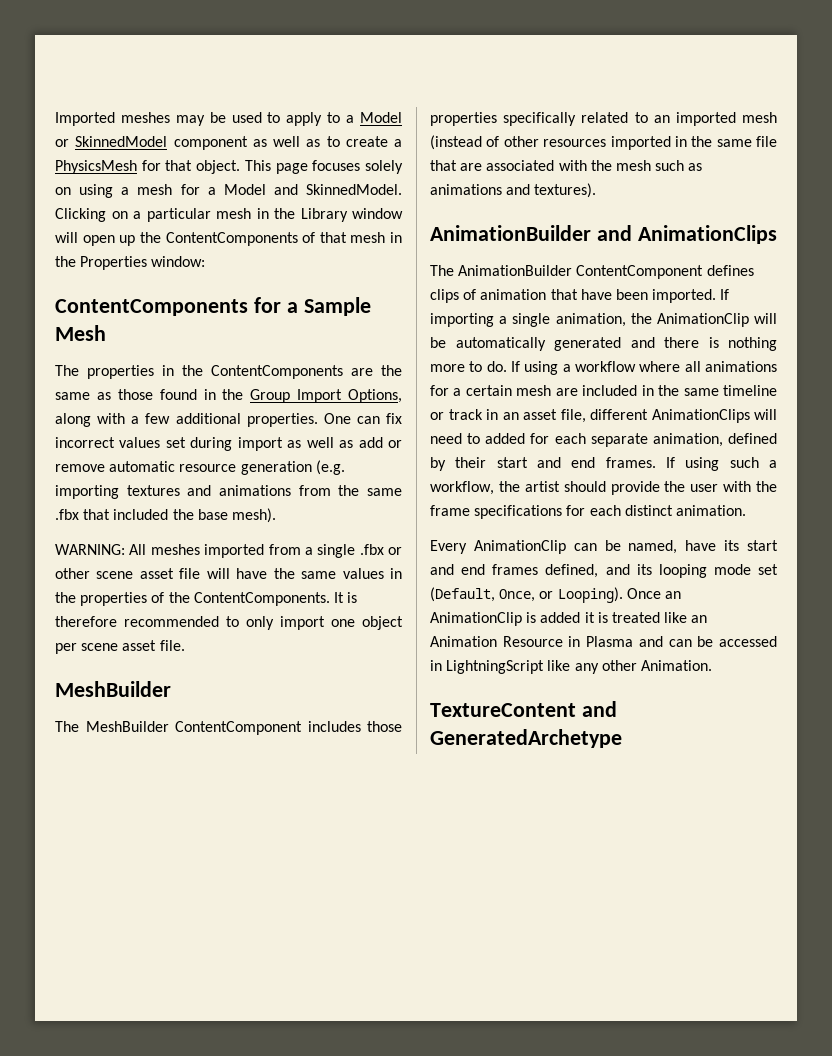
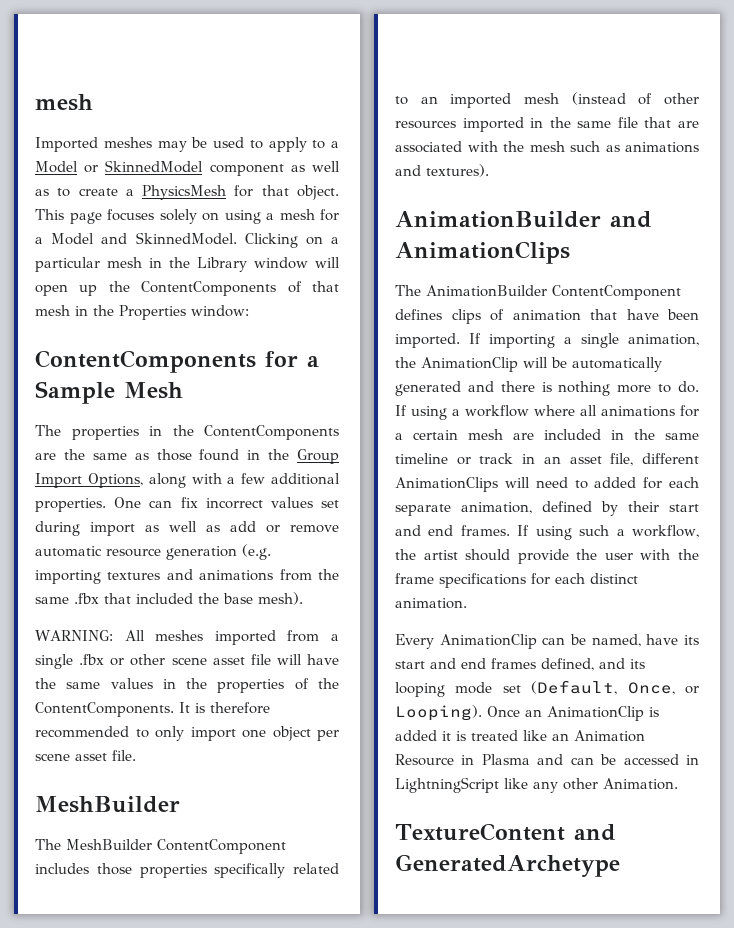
(55, 119) none -> [35,94,93,111] mesh //

